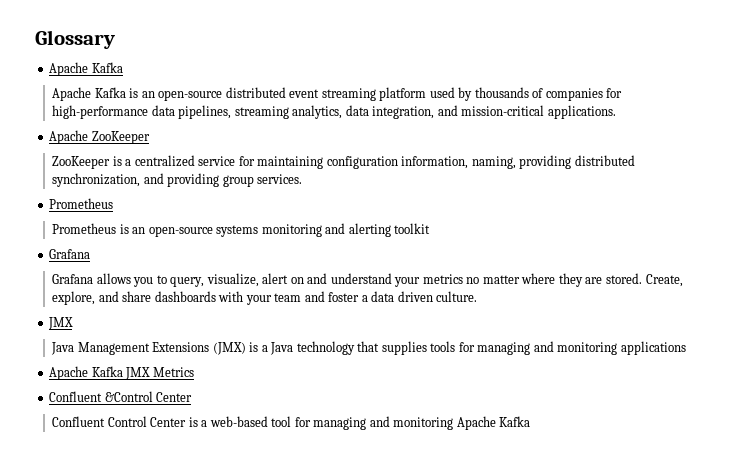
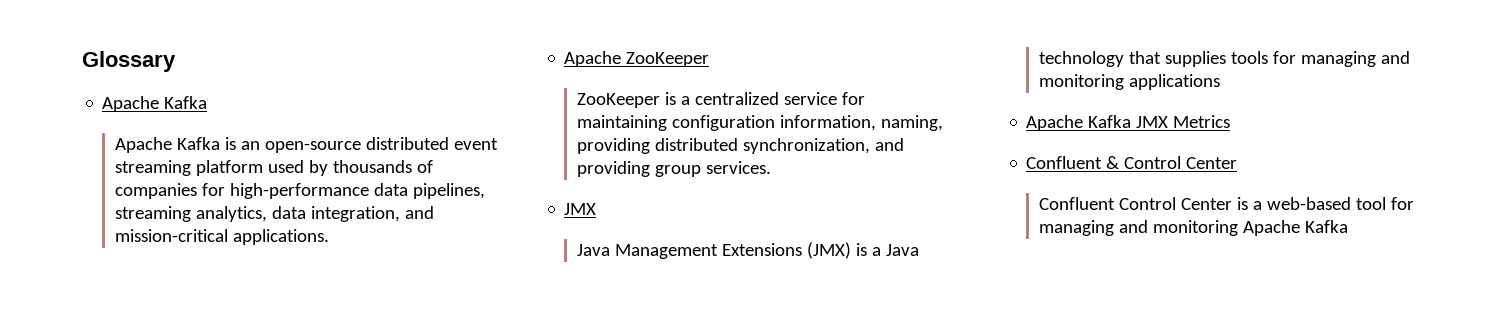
[49,198,114,209] [52,223,431,237] [49,249,91,259] [52,273,683,287] [52,291,478,305] // Prometheus // Prometheus is an open-source systems monitoring and alerting toolkit // Grafana // Grafana allows you to query, visualize, alert on and understand your metrics no matter where they are stored. Create, explore, and share dashboards with your team and foster a data driven culture. -> (771, 167) none
[104,391,153,402] &Control -> [1106,156,1182,169] & Control

